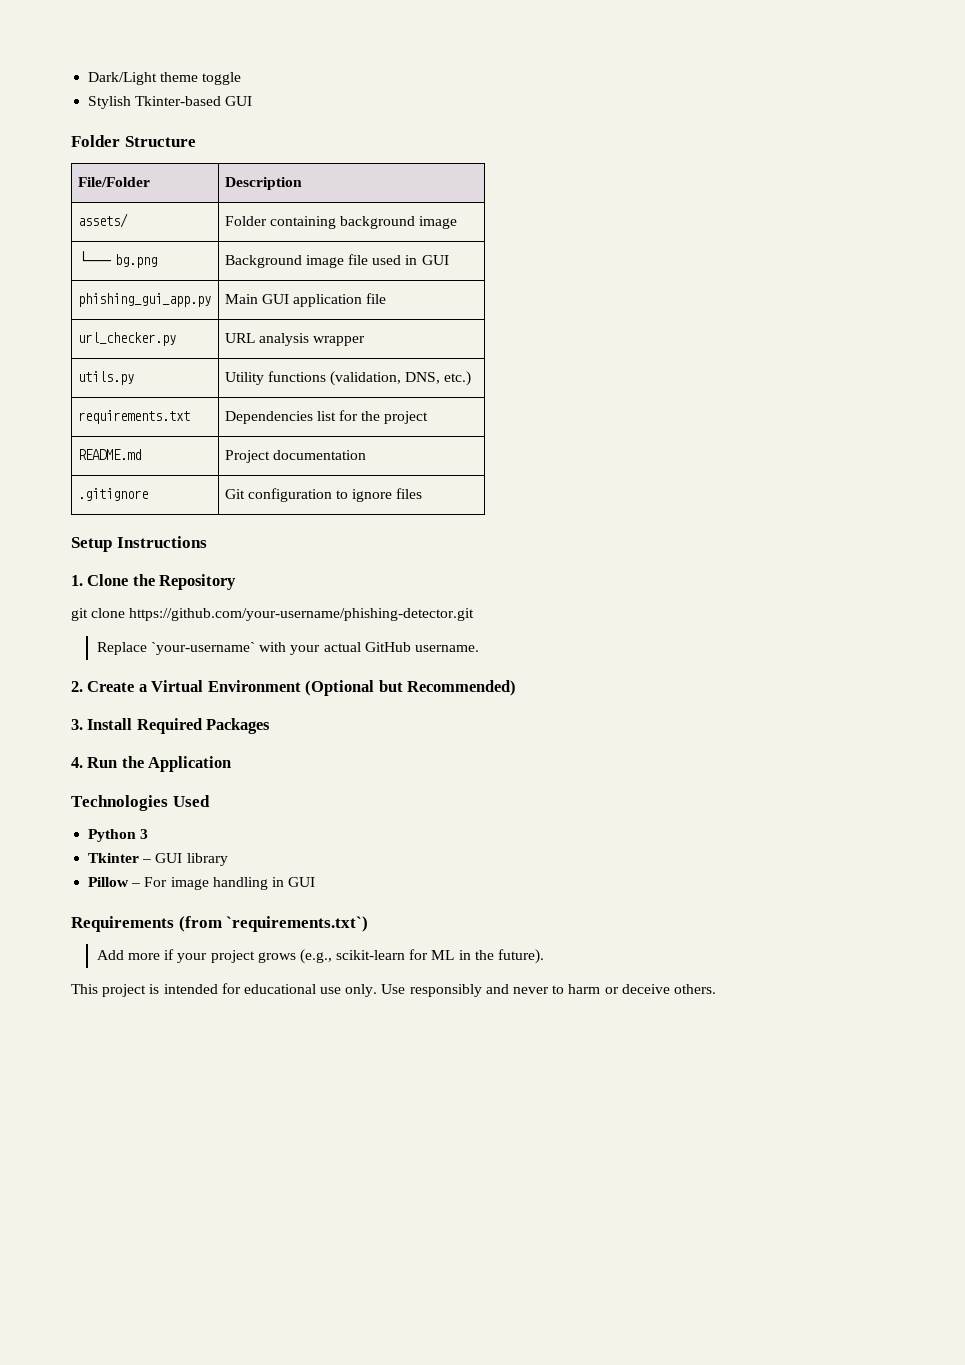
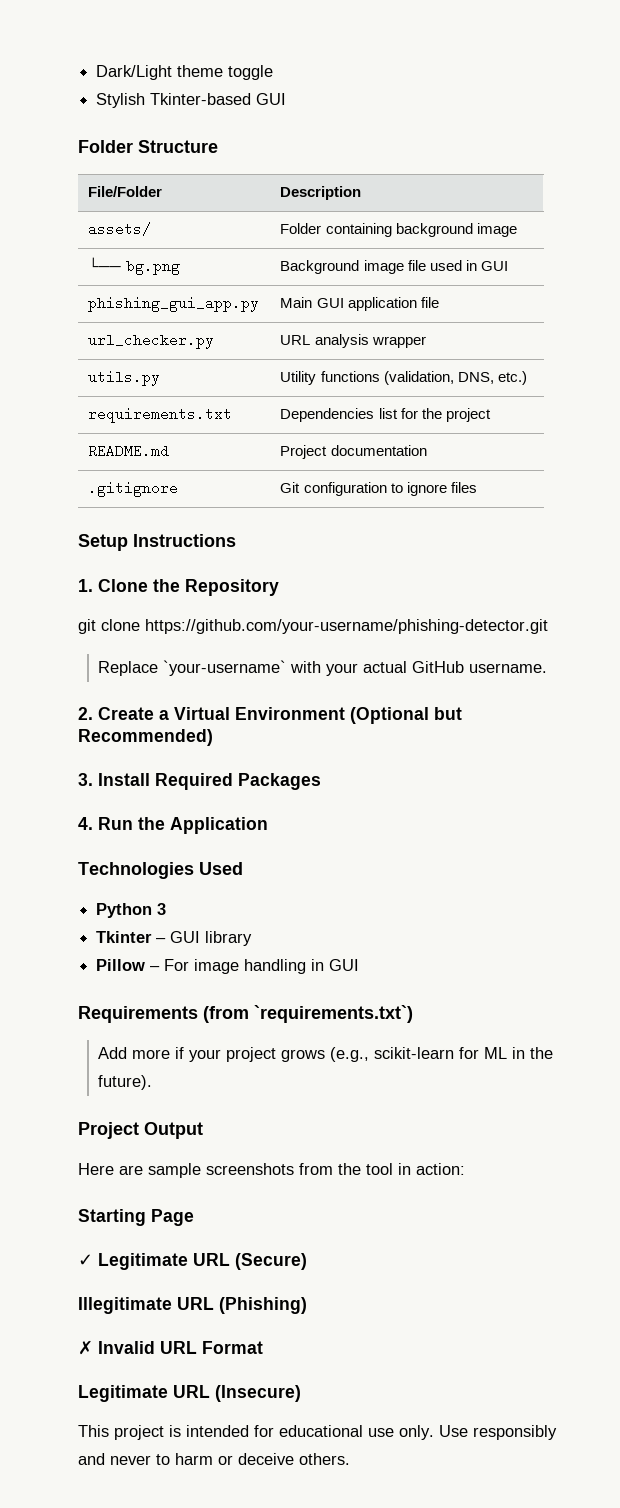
(544, 956) none -> [78,1122,203,1139] [78,1163,465,1178] [78,1209,194,1226] [78,1253,307,1270] [78,1297,307,1314] [78,1340,263,1355] [78,1385,301,1402] // Project Output // Here are sample screenshots from the tool in action: // Starting Page // ✓ Legitimate URL (Secure) // Illegitimate URL (Phishing) // ✗ Invalid URL Format // Legitimate URL (Insecure)

